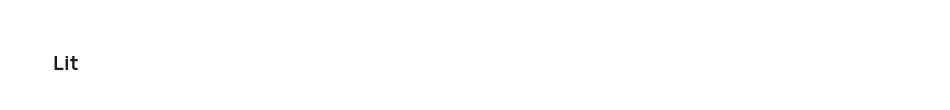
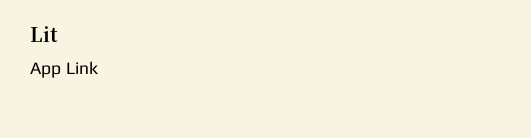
(79, 63) none -> [30,61,98,78] // App Link

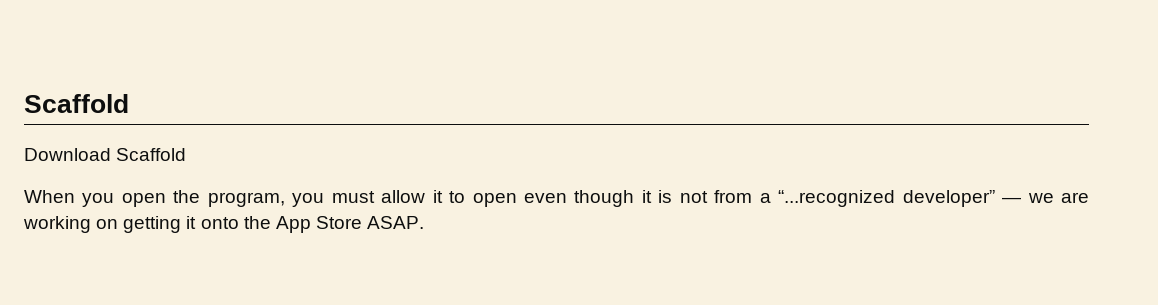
[30,26,58,42] [30,61,98,78] Lit // App Link -> [24,94,129,113] [24,148,187,161] [24,190,1090,207] [23,216,425,233] Scaffold // Download Scaffold // When you open the program, you must allow it to open even though it is not from a “...recognized developer” — we are working on getting it onto the App Store ASAP.

